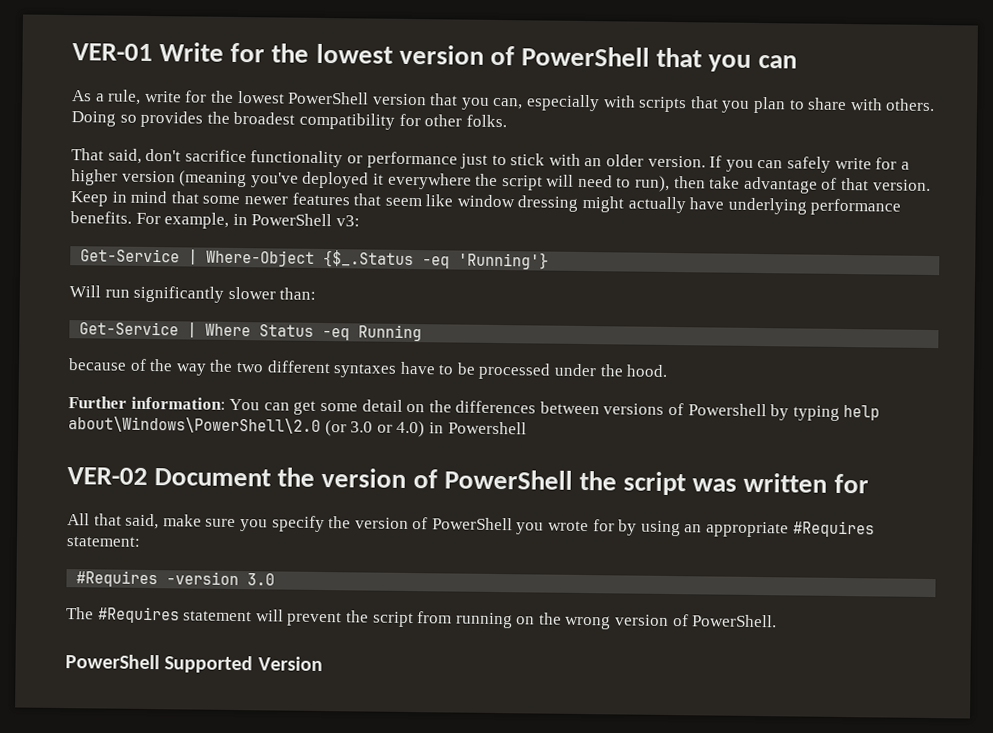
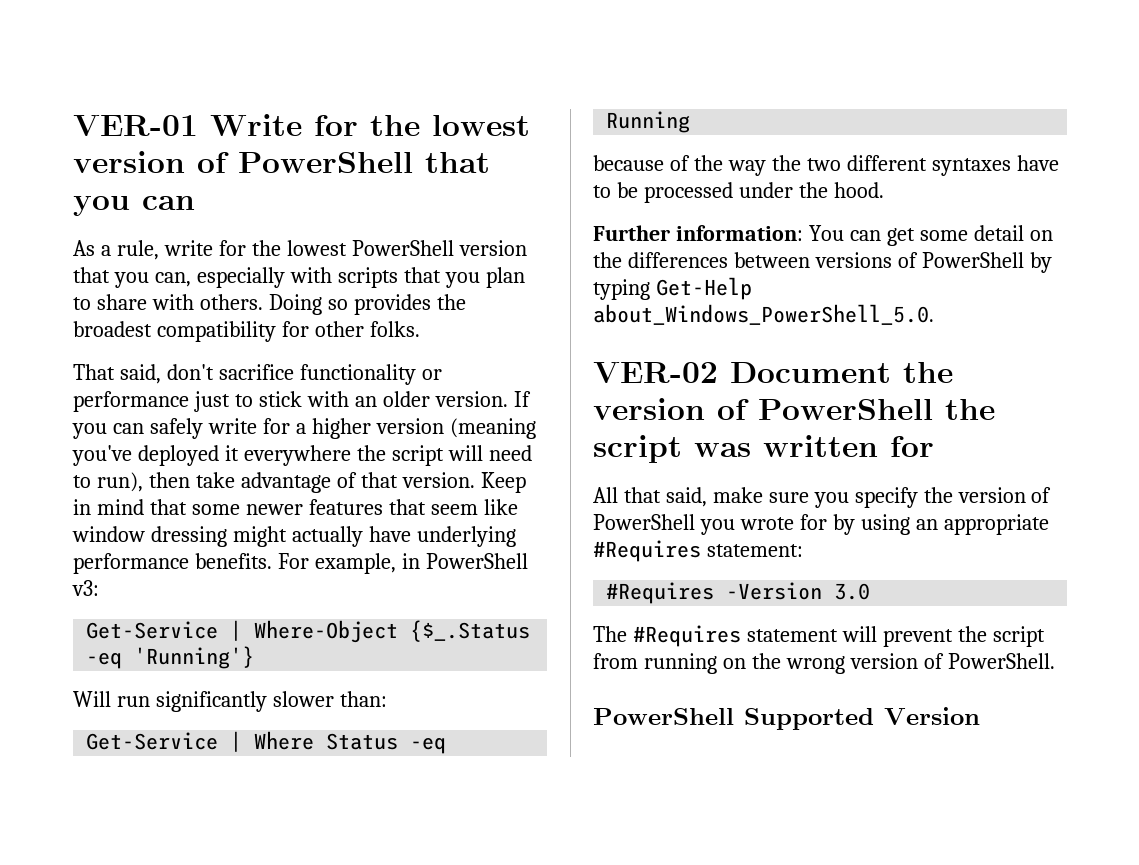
[687,403,767,417] Powershell -> [921,252,1024,268] PowerShell
[843,405,881,421] [68,416,527,438] help about\Windows\PowerShell\2.0 (or 3.0 or 4.0) in Powershell -> [655,277,752,300] [593,304,934,325] Get-Help about_Windows_PowerShell_5.0.
[166,571,240,586] -version -> [726,582,823,600] -Version

